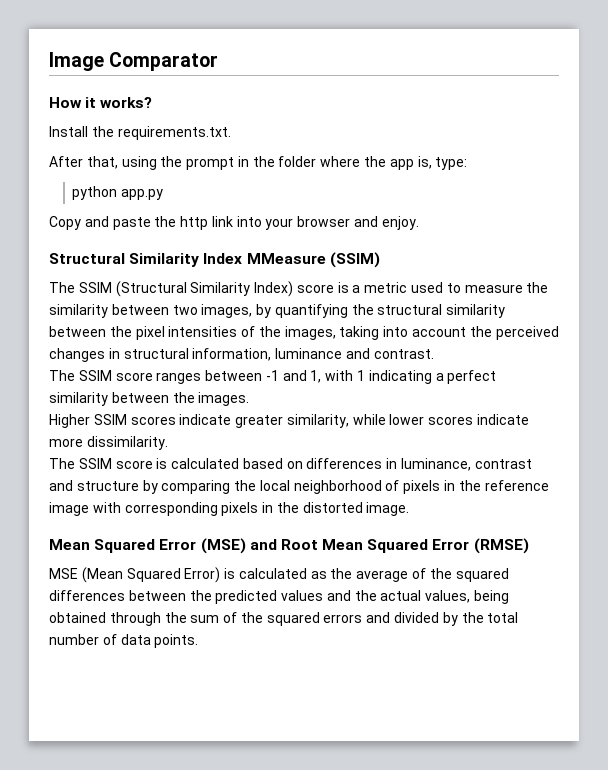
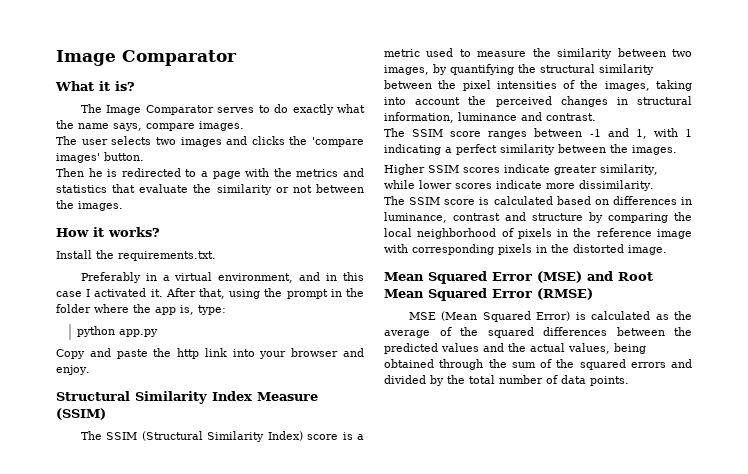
[49,52,219,71] Image Comparator -> [56,50,237,66] [55,81,135,91] [80,104,366,115] [56,120,244,131] [56,136,364,147] [56,152,144,163] [56,168,364,179] [56,184,364,195] [56,200,123,211] Image Comparator // What it is? // The Image Comparator serves to do exactly what the name says, compare images. // The user selects two images and clicks the 'compare images' button. // Then he is redirected to a page with the metrics and statistics that evaluate the similarity or not between the images.
(231, 133) none -> [80,272,364,283] [56,288,163,297] Preferably in a virtual environment, and in this case I activated it.
[246,253,326,264] MMeasure -> [257,392,318,401] Measure

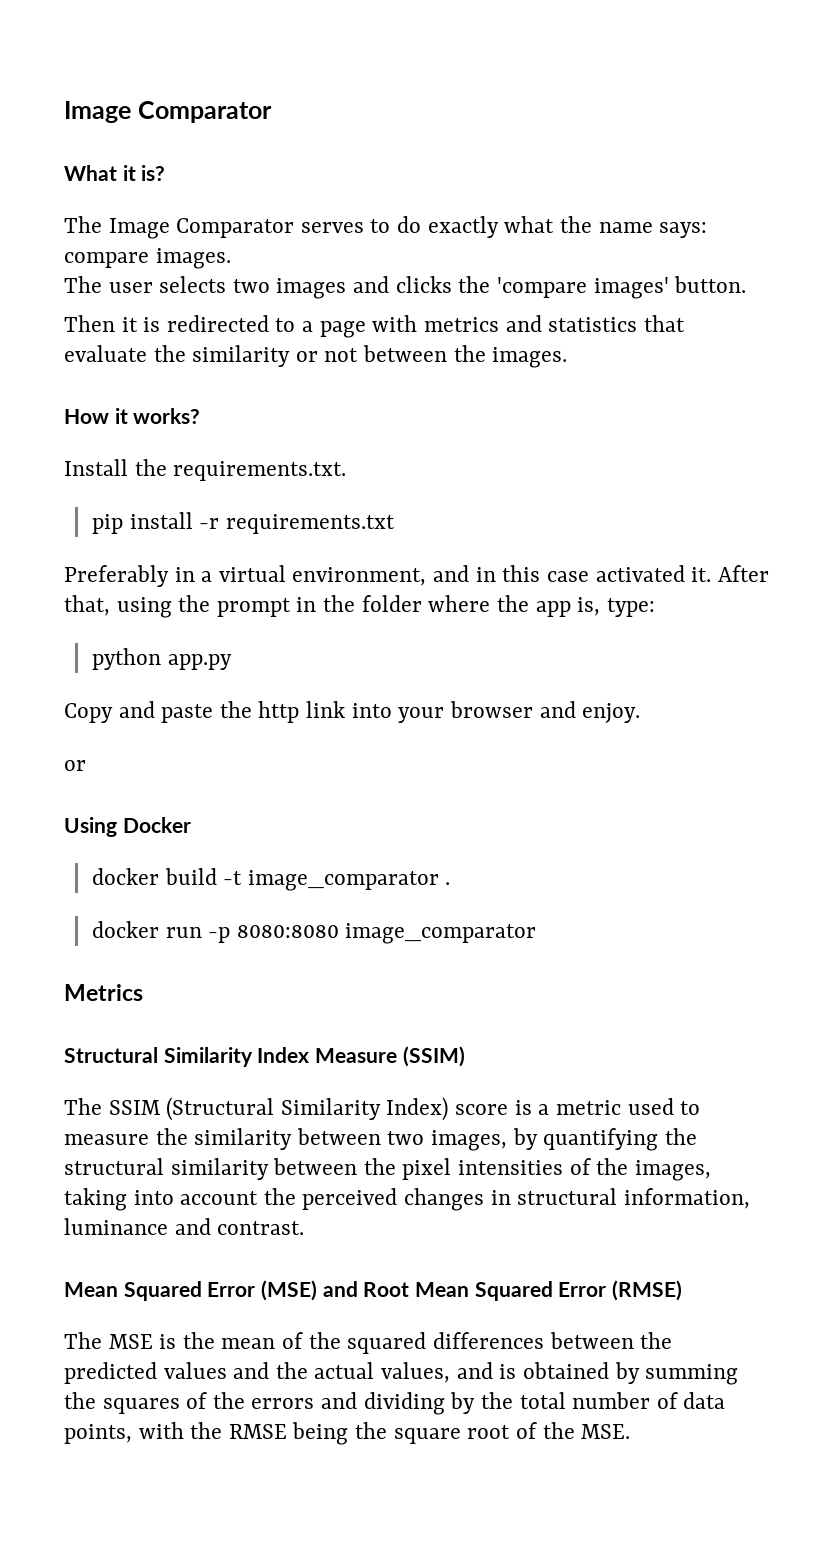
[113,123,142,131] says, -> [659,222,708,238] says:
[88,168,103,177] he -> [121,317,138,332] it
[273,168,292,177] the -> (418, 323) none
(216, 256) none -> [91,512,395,534] // pip install -r requirements.txt
[86,289,91,297] I -> (589, 576) none
(90, 370) none -> [64,760,86,771] [64,817,191,837] [91,868,451,891] [91,921,537,944] [64,984,143,1001] // or // Using Docker // docker build -t image_comparator . // docker run -p 8080:8080 image_comparator // Metrics
[384,128,692,139] [384,144,677,155] [384,164,658,175] [384,180,654,191] [384,196,692,205] [384,212,692,223] [384,228,692,239] [384,244,667,255] // The SSIM score ranges between -1 and 1, with 1 indicating a perfect similarity between the images. // Higher SSIM scores indicate greater similarity, while lower scores indicate more dissimilarity. // The SSIM score is calculated based on differences in luminance, contrast and structure by comparing the local neighborhood of pixels in the reference image with corresponding pixels in the distorted image. -> (305, 1228) none
[408,311,692,322] [384,330,430,338] MSE (Mean Squared Error) is calculated as the average -> [64,1332,276,1349] The MSE is the mean
[614,343,646,354] [384,359,626,370] being obtained through the sum of the squared -> [456,1362,739,1385] [64,1392,245,1414] and is obtained by summing the squares of the
[384,375,426,384] divided -> [363,1392,445,1415] dividing
[590,376,629,386] points. -> [64,1422,631,1445] points, with the RMSE being the square root of the MSE.

